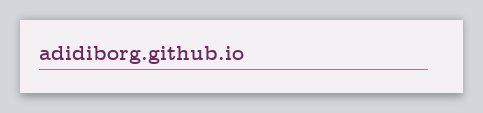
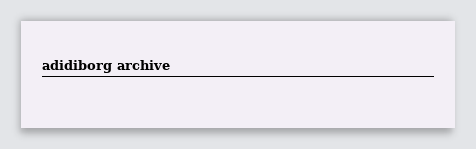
[39,46,244,64] adidiborg.github.io -> [42,60,170,73] adidiborg archive

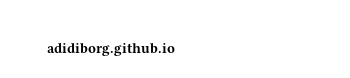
[42,60,170,73] adidiborg archive -> [47,43,175,56] adidiborg.github.io

